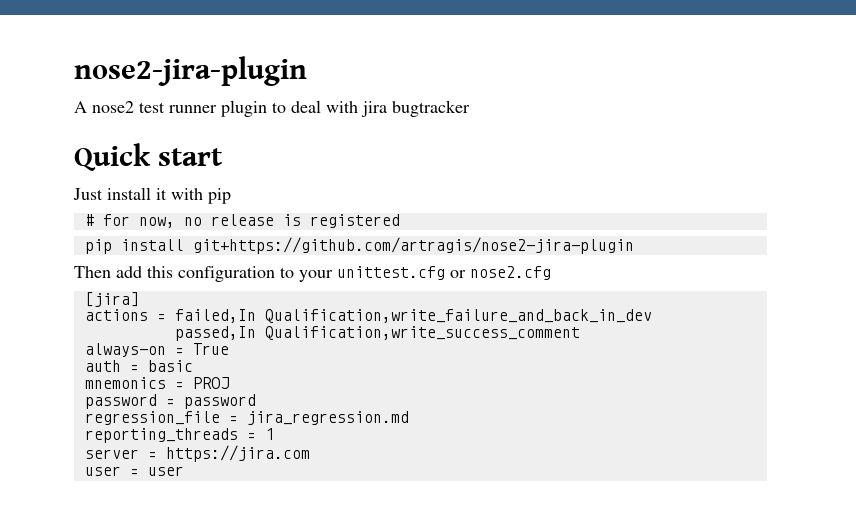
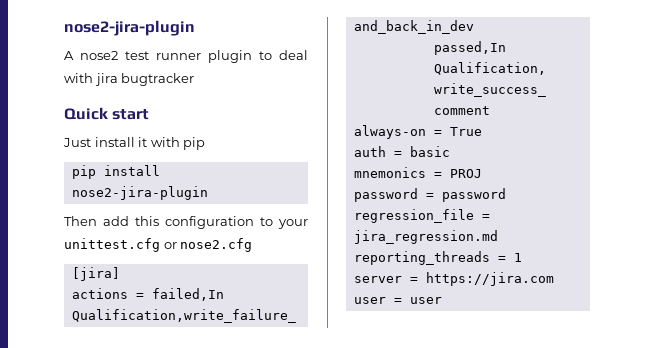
[84,214,400,228] // # for now, no release is registered -> (206, 143) none
[192,237,634,254] git+https://github.com/artragis/nose2-jira-plugin -> [71,186,208,200] nose2-jira-plugin

